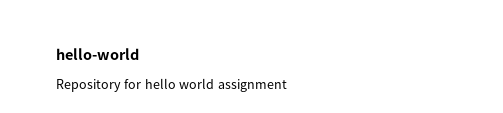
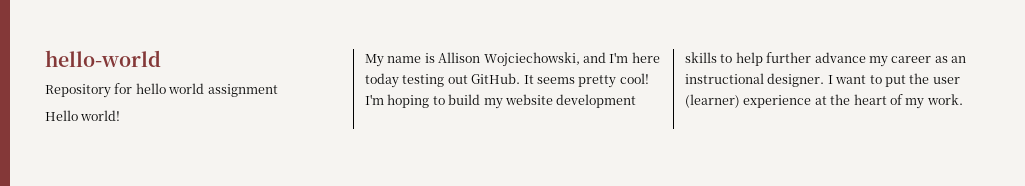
(287, 85) none -> [45,110,121,121] [365,52,660,67] [365,73,649,88] [365,94,637,109] [685,52,966,67] [685,73,960,87] [685,94,963,109] // Hello world! // My name is Allison Wojciechowski, and I'm here today testing out GitHub. It seems pretty cool! I'm hoping to build my website development skills to help further advance my career as an instructional designer. I want to put the user (learner) experience at the heart of my work.

